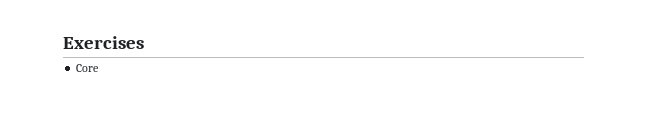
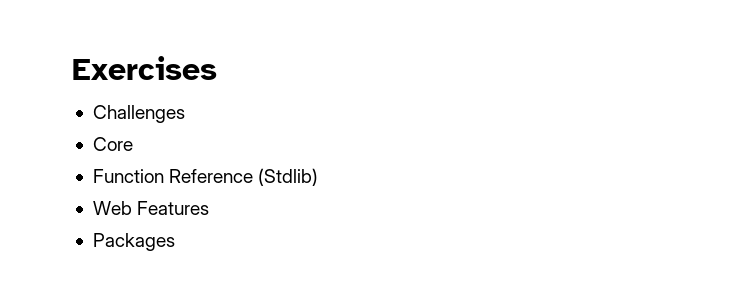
(144, 42) none -> [92,105,185,123] // Challenges
(100, 68) none -> [92,168,319,186] [92,201,210,215] [92,233,175,251] // Function Reference (Stdlib) // Web Features // Packages

